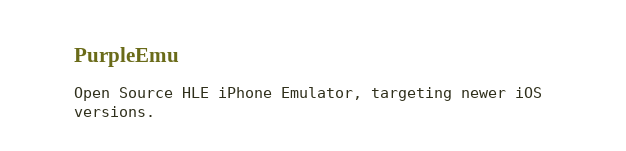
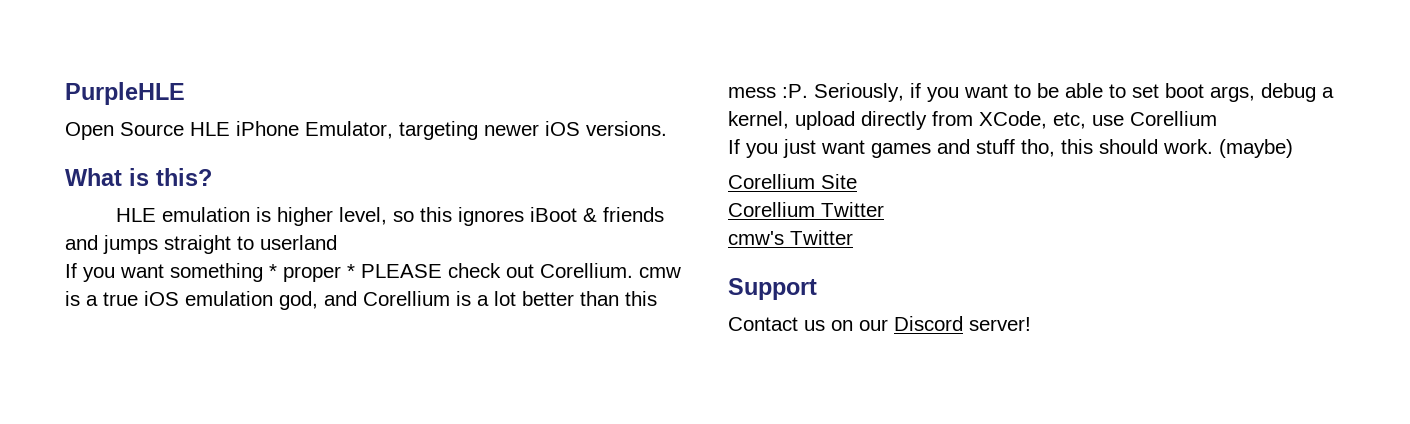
[74,47,179,67] PurpleEmu -> [65,82,185,105] PurpleHLE
(155, 111) none -> [65,168,212,186] [115,207,664,226] [65,235,337,254] [65,263,681,282] [65,291,657,310] [728,83,1334,102] [728,111,1217,130] [728,139,1293,158] [728,174,857,189] [728,202,884,217] [728,230,853,245] [728,278,817,300] [728,316,1031,331] // What is this? // HLE emulation is higher level, so this ignores iBoot & friends and jumps straight to userland // If you want something * proper * PLEASE check out Corellium. cmw is a true iOS emulation god, and Corellium is a lot better than this mess :P. Seriously, if you want to be able to set boot args, debug a kernel, upload directly from XCode, etc, use Corellium // If you just want games and stuff tho, this should work. (maybe) // Corellium Site // Corellium Twitter // cmw's Twitter // Support // Contact us on our Discord server!

